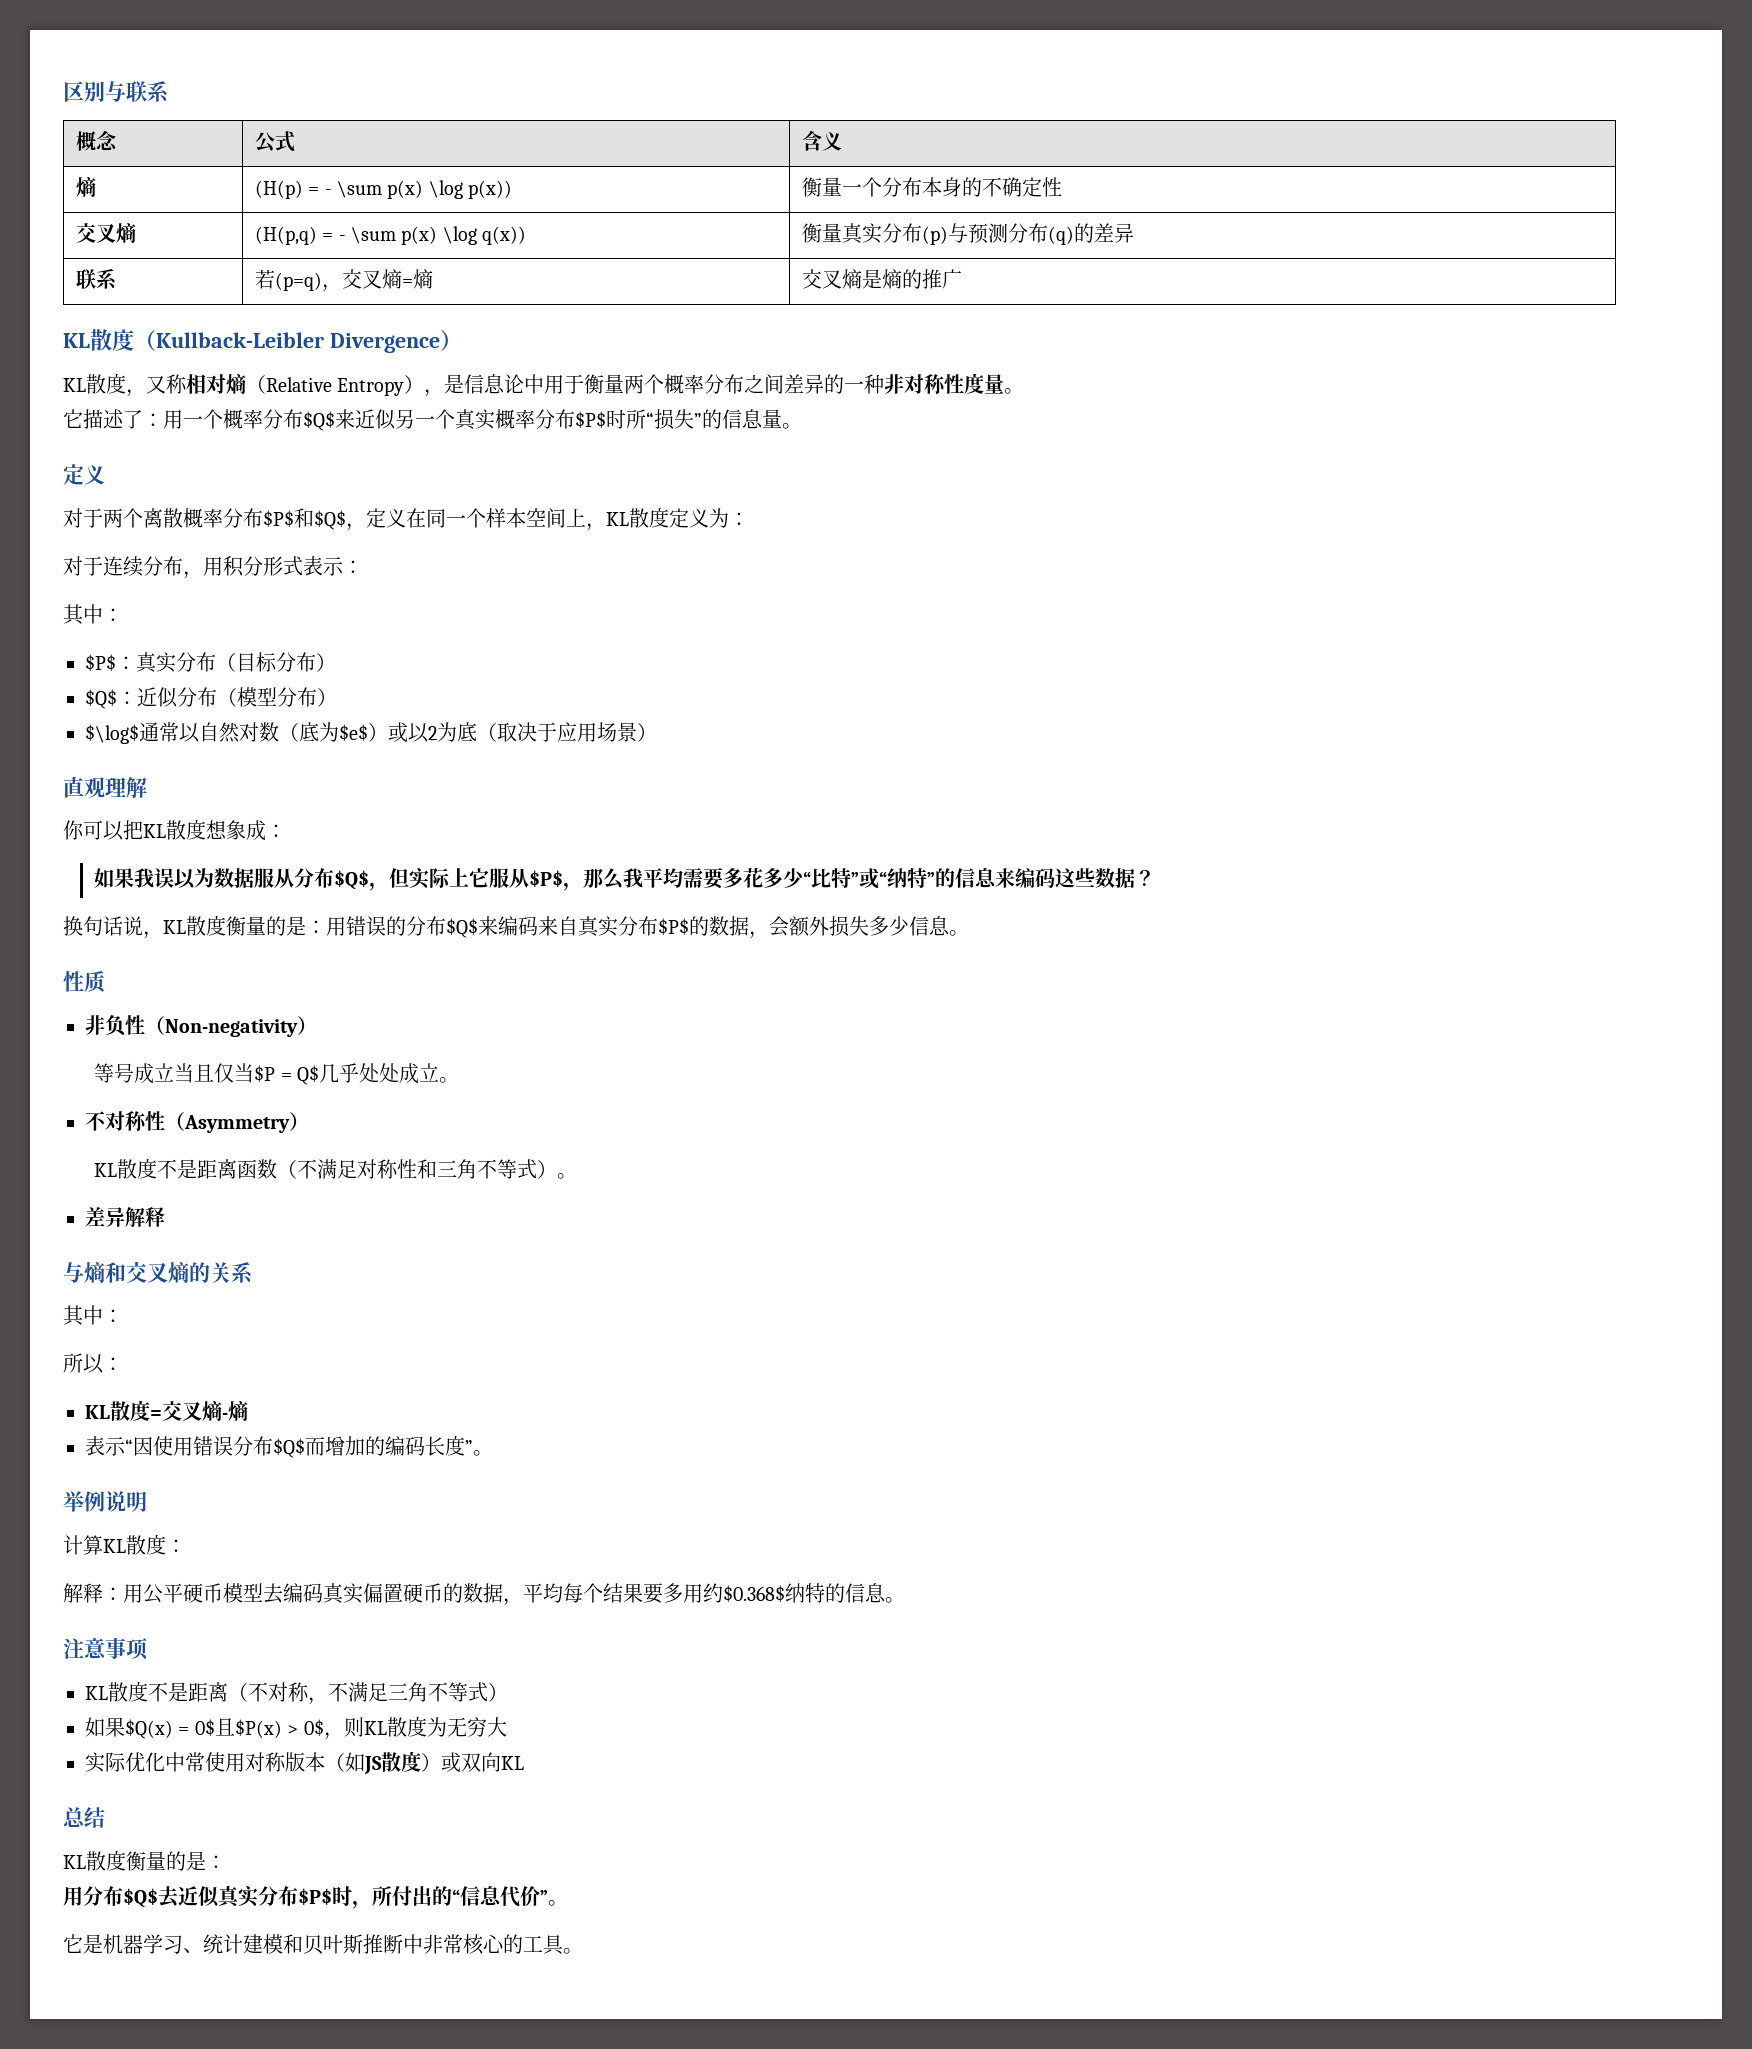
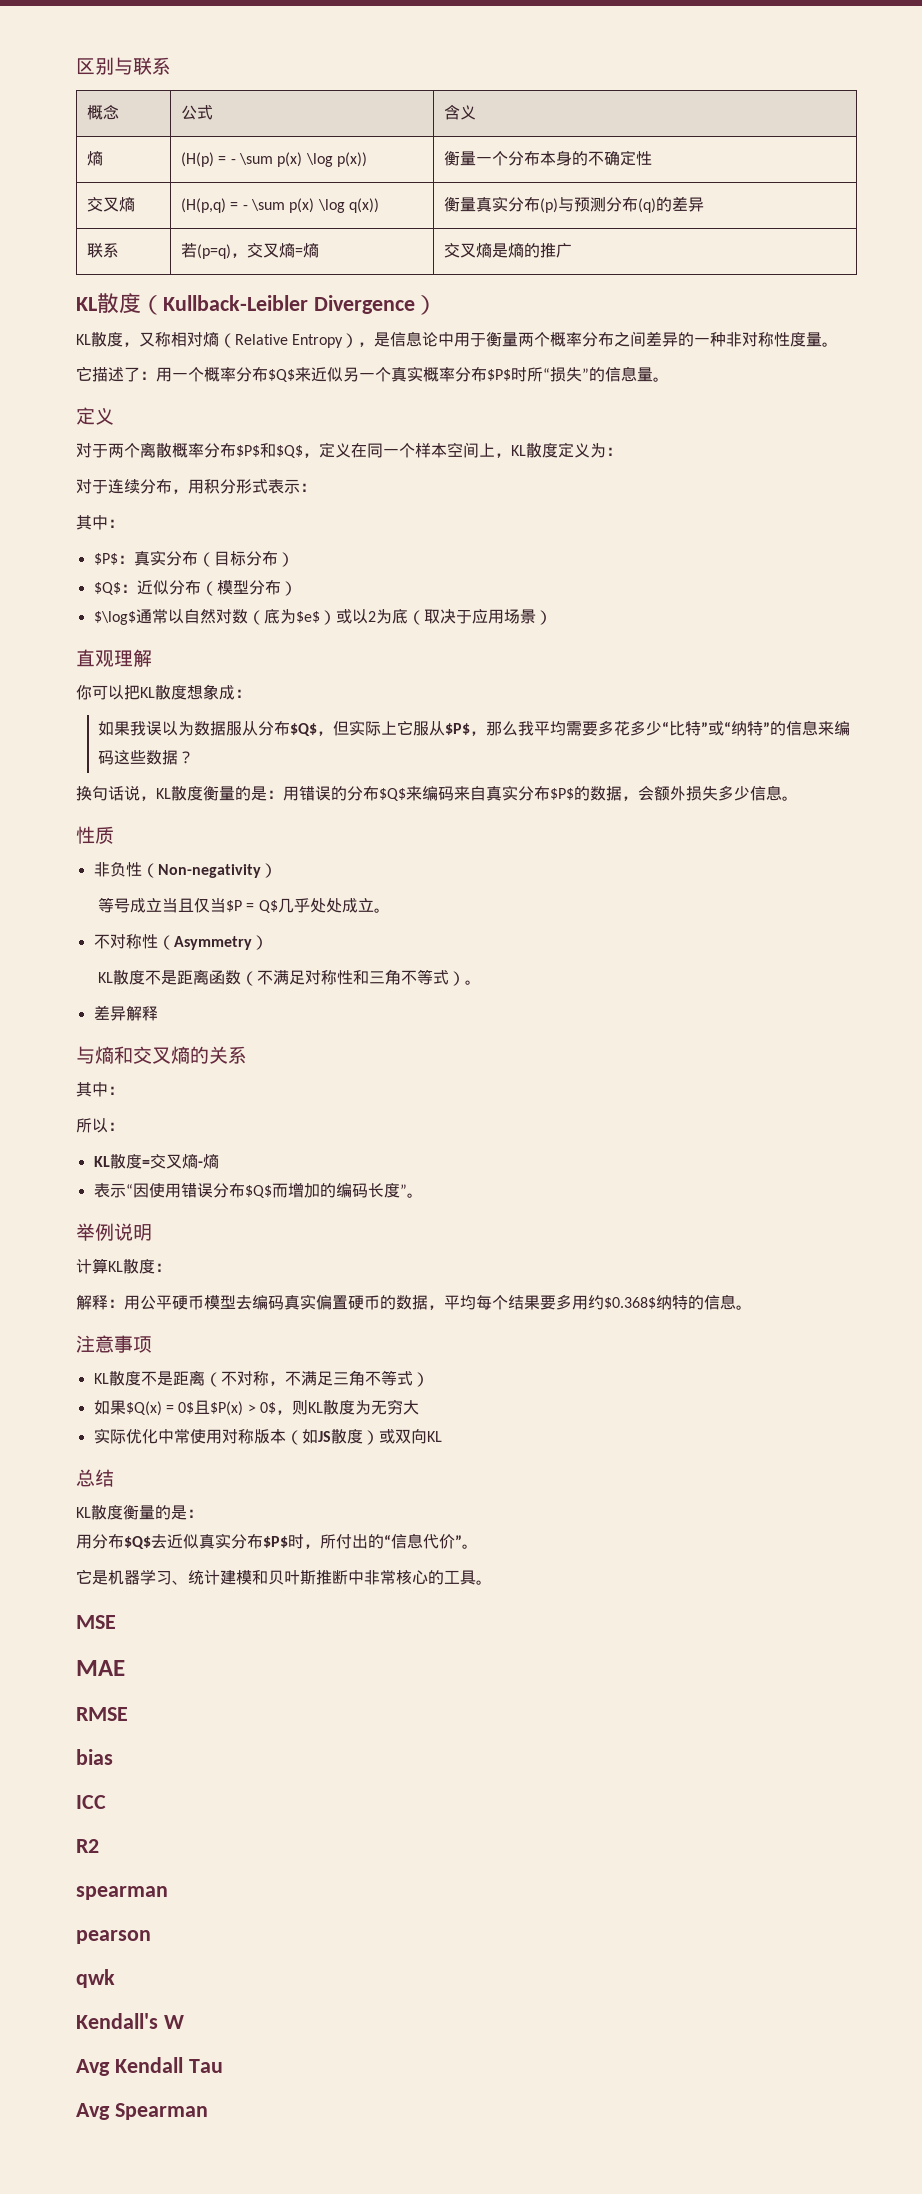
(583, 1951) none -> [76,1615,116,1629] [76,1660,125,1676] [76,1707,128,1721] [76,1749,113,1765] [76,1795,106,1809] [76,1839,99,1853] [76,1886,168,1900] [76,1930,151,1944] [76,1969,115,1988] [76,2013,184,2029] [76,2057,223,2076] [76,2103,208,2120] // MSE // MAE // RMSE // bias // ICC // R2 // spearman // pearson // qwk // Kendall's W // Avg Kendall Tau // Avg Spearman

